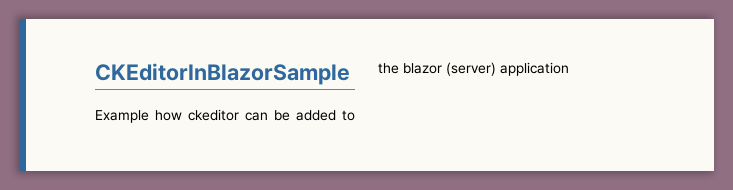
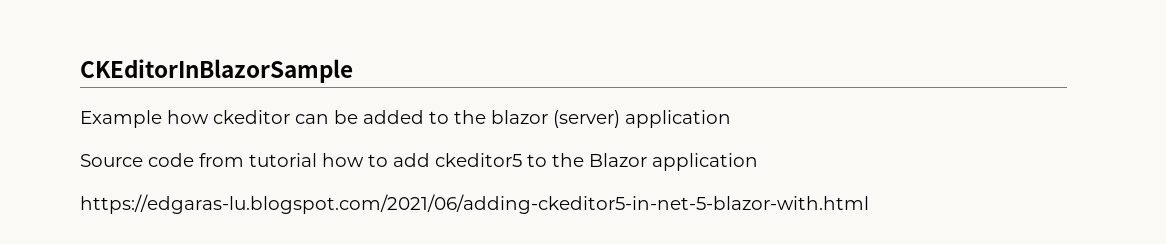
(569, 69) none -> [80,153,758,171] [80,194,869,214] // Source code from tutorial how to add ckeditor5 to the Blazor application // https://edgaras-lu.blogspot.com/2021/06/adding-ckeditor5-in-net-5-blazor-with.html

